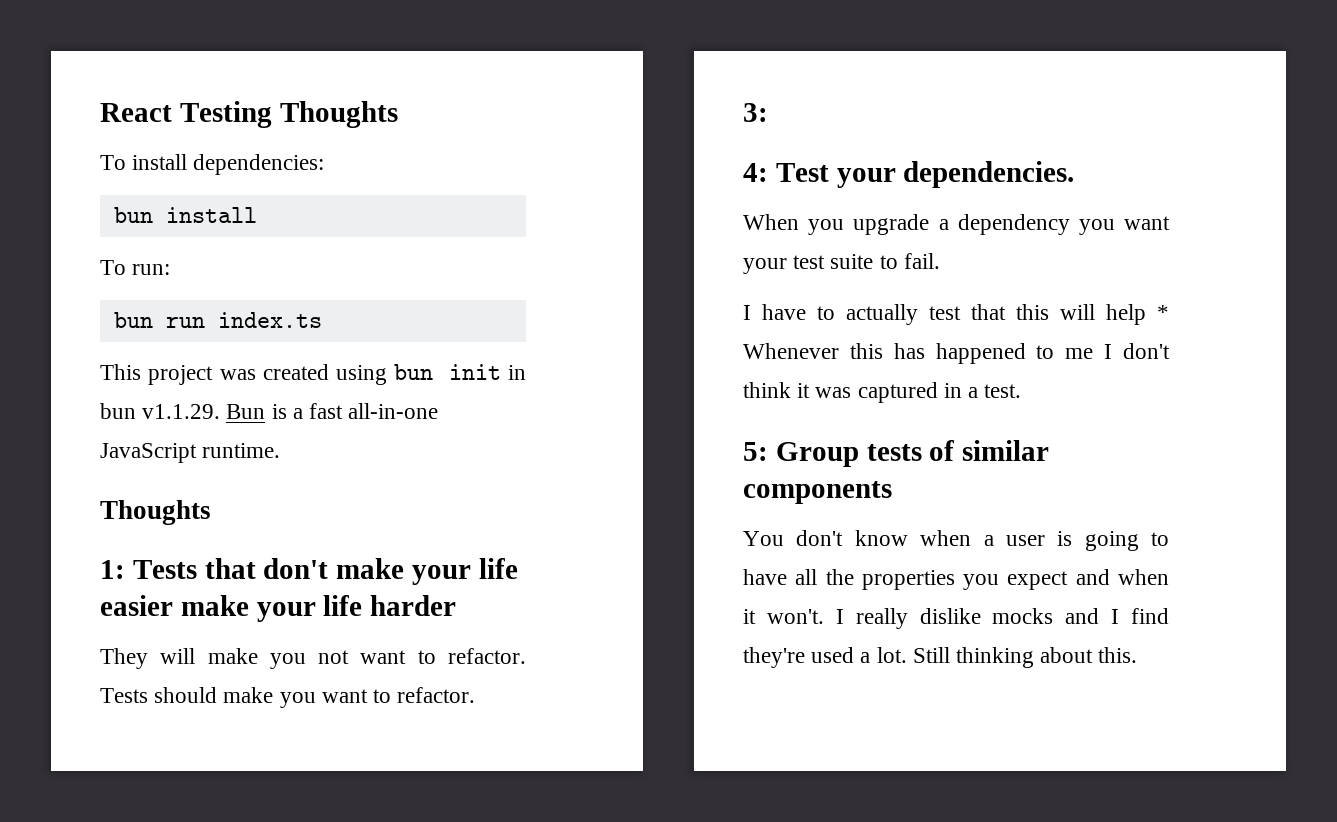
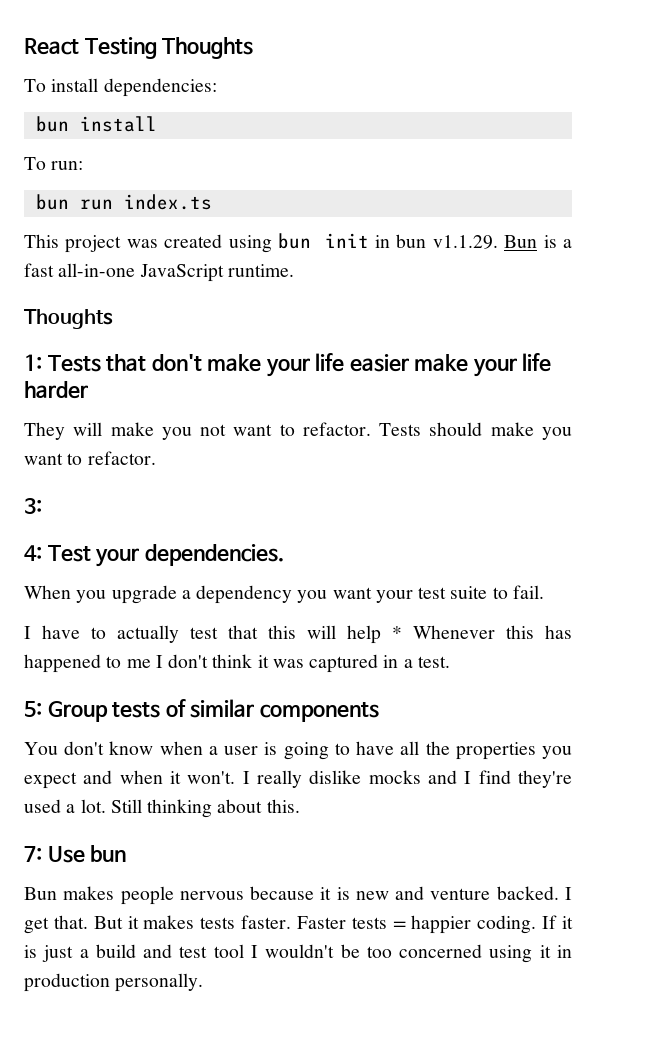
(1138, 655) none -> [24,845,127,863] [24,886,572,905] [24,915,573,934] [24,944,572,963] [24,973,204,992] // 7: Use bun // Bun makes people nervous because it is new and venture backed. I get that. But it makes tests faster. Faster tests = happier coding. If it is just a build and test tool I wouldn't be too concerned using it in production personally.

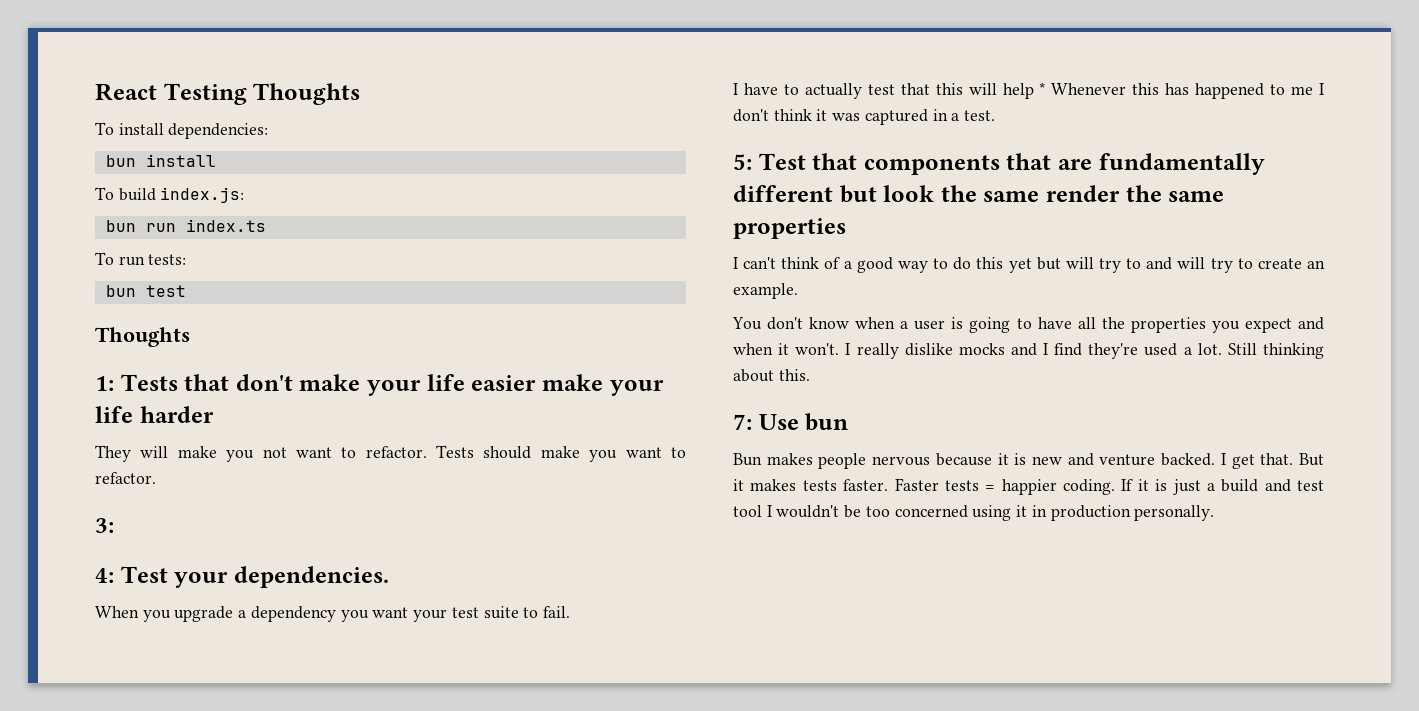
[51,161,84,170] run: -> [118,187,245,203] build index.js:
[24,233,572,253] [24,263,294,282] This project was created using bun init in bun v1.1.29. Bun is a fast all-in-one JavaScript runtime. -> [95,252,187,266] [105,285,186,297] To run tests: // bun test
[47,699,379,722] Group tests of similar components -> [758,153,1265,175] [733,185,1225,203] [733,218,846,239] [733,257,1325,273] [733,283,798,299] Test that components that are fundamentally different but look the same render the same properties // I can't think of a good way to do this yet but will try to and will try to create an example.

